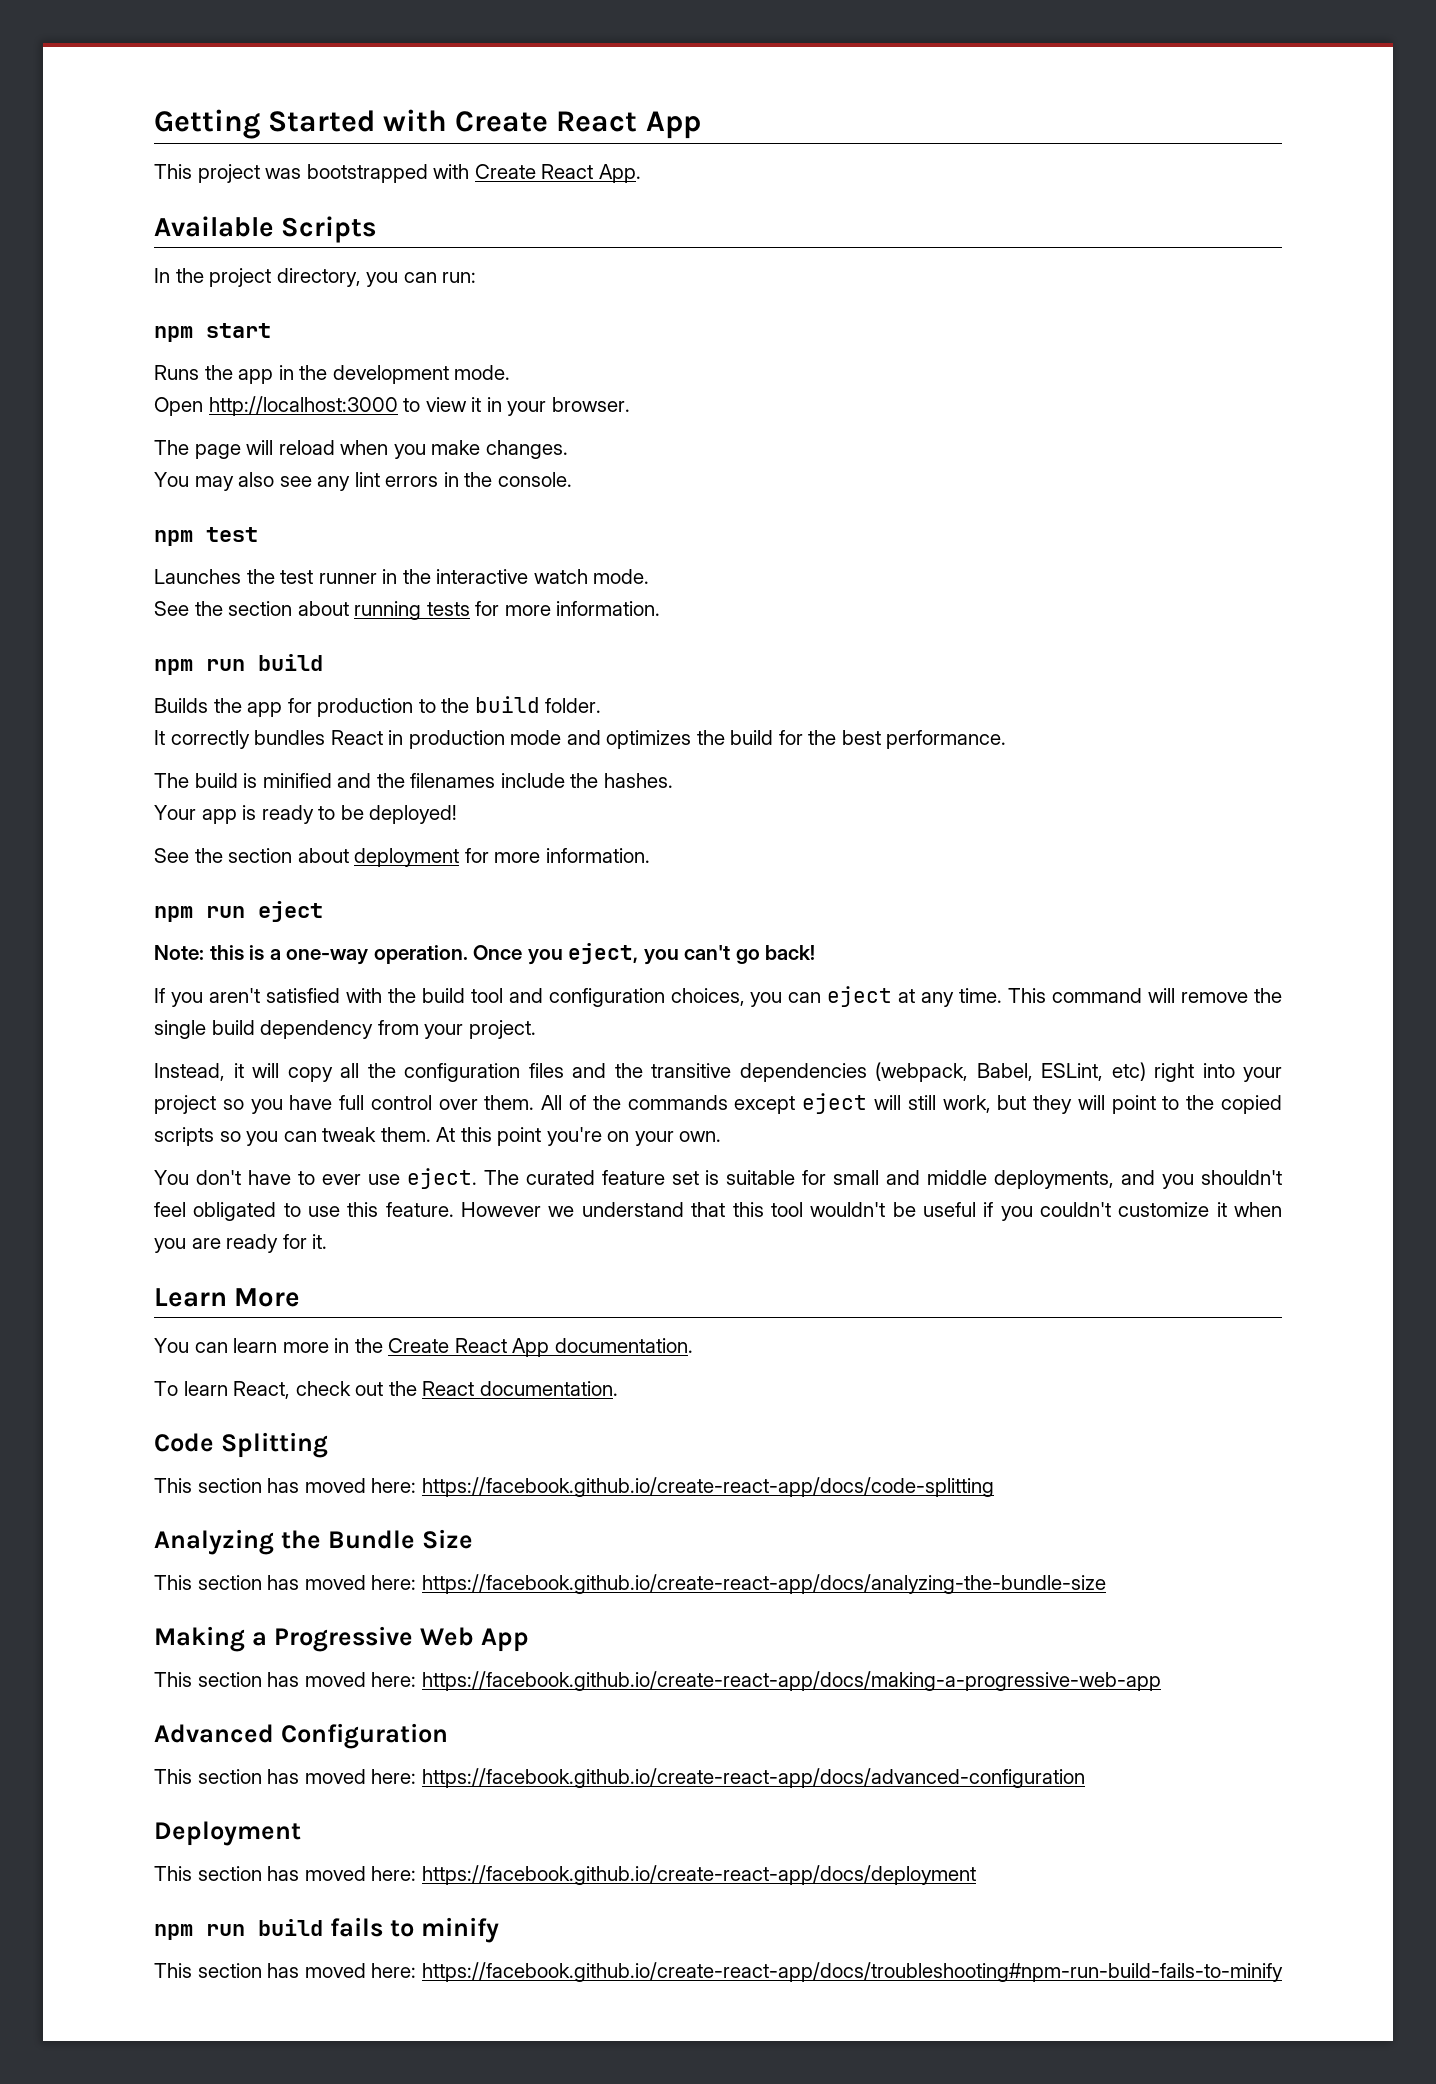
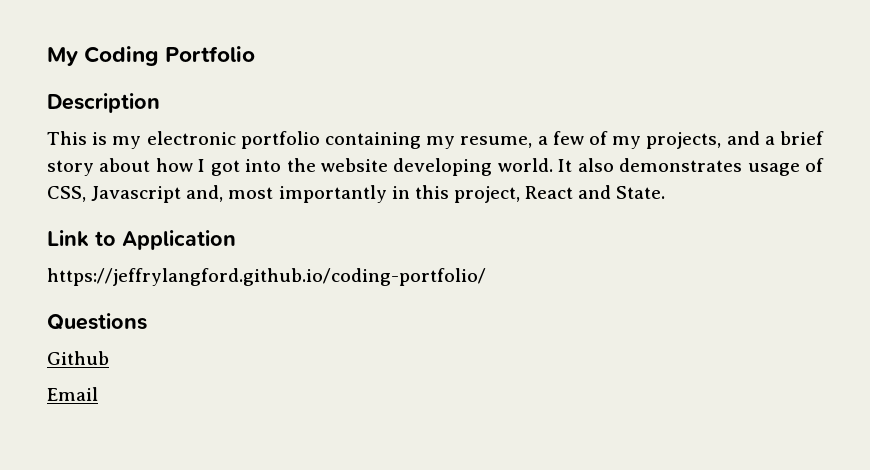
[154,109,701,139] [154,164,641,183] [154,216,378,243] [154,268,477,287] [154,323,271,342] [154,365,511,384] [154,396,630,416] [154,440,568,459] [154,472,572,491] [154,527,258,546] [154,569,650,584] [154,601,661,620] [154,654,323,675] [154,696,602,717] [154,730,1007,749] [154,773,673,788] [154,805,458,824] [154,848,650,867] [154,901,323,922] [154,943,816,965] [154,986,1283,1007] [154,1020,536,1039] [154,1062,1282,1082] [154,1093,1282,1114] [154,1127,722,1146] [154,1168,1283,1189] [154,1202,1282,1221] [154,1234,328,1253] [154,1288,301,1307] [154,1338,693,1357] [154,1381,618,1399] [154,1432,328,1458] [154,1477,994,1497] [154,1529,473,1555] [154,1574,1106,1594] [154,1626,529,1652] [154,1671,1161,1691] [154,1723,448,1749] [154,1768,1085,1788] [154,1821,301,1846] [154,1865,976,1885] [154,1917,499,1943] [154,1962,1283,1982] Getting Started with Create React App // This project was bootstrapped with Create React App. // Available Scripts // In the project directory, you can run: // npm start // Runs the app in the development mode. // Open http://localhost:3000 to view it in your browser. // The page will reload when you make changes. // You may also see any lint errors in the console. // npm test // Launches the test runner in the interactive watch mode. // See the section about running tests for more information. // npm run build // Builds the app for production to the build folder. // It correctly bundles React in production mode and optimizes the build for the best performance. // The build is minified and the filenames include the hashes. // Your app is ready to be deployed! // See the section about deployment for more information. // npm run eject // Note: this is a one-way operation. Once you eject, you can't go back! // If you aren't satisfied with the build tool and configuration choices, you can eject at any time. This command will remove the single build dependency from your project. // Instead, it will copy all the configuration files and the transitive dependencies (webpack, Babel, ESLint, etc) right into your project so you have full control over them. All of the commands except eject will still work, but they will point to the copied scripts so you can tweak them. At this point you're on your own. // You don't have to ever use eject. The curated feature set is suitable for small and middle deployments, and you shouldn't feel obligated to use this feature. However we understand that this tool wouldn't be useful if you couldn't customize it when you are ready for it. // Learn More // You can learn more in the Create React App documentation. // To learn React, check out the React documentation. // Code Splitting // This section has moved here: https://facebook.github.io/create-react-app/docs/code-splitting // Analyzing the Bundle Size // This section has moved here: https://facebook.github.io/create-react-app/docs/analyzing-the-bundle-size // Making a Progressive Web App // This section has moved here: https://facebook.github.io/create-react-app/docs/making-a-progressive-web-app // Advanced Configuration // This section has moved here: https://facebook.github.io/create-react-app/docs/advanced-configuration // Deployment // This section has moved here: https://facebook.github.io/create-react-app/docs/deployment // npm run build fails to minify // This section has moved here: https://facebook.github.io/create-react-app/docs/troubleshooting#npm-run-build-fails-to-minify -> [47,46,256,66] [47,93,160,113] [47,131,825,149] [47,158,824,176] [47,185,666,203] [47,230,236,250] [47,268,486,286] [47,313,147,330] [47,351,109,365] [47,387,98,401] My Coding Portfolio // Description // This is my electronic portfolio containing my resume, a few of my projects, and a brief story about how I got into the website developing world. It also demonstrates usage of CSS, Javascript and, most importantly in this project, React and State. // Link to Application // https://jeffrylangford.github.io/coding-portfolio/ // Questions // Github // Email

